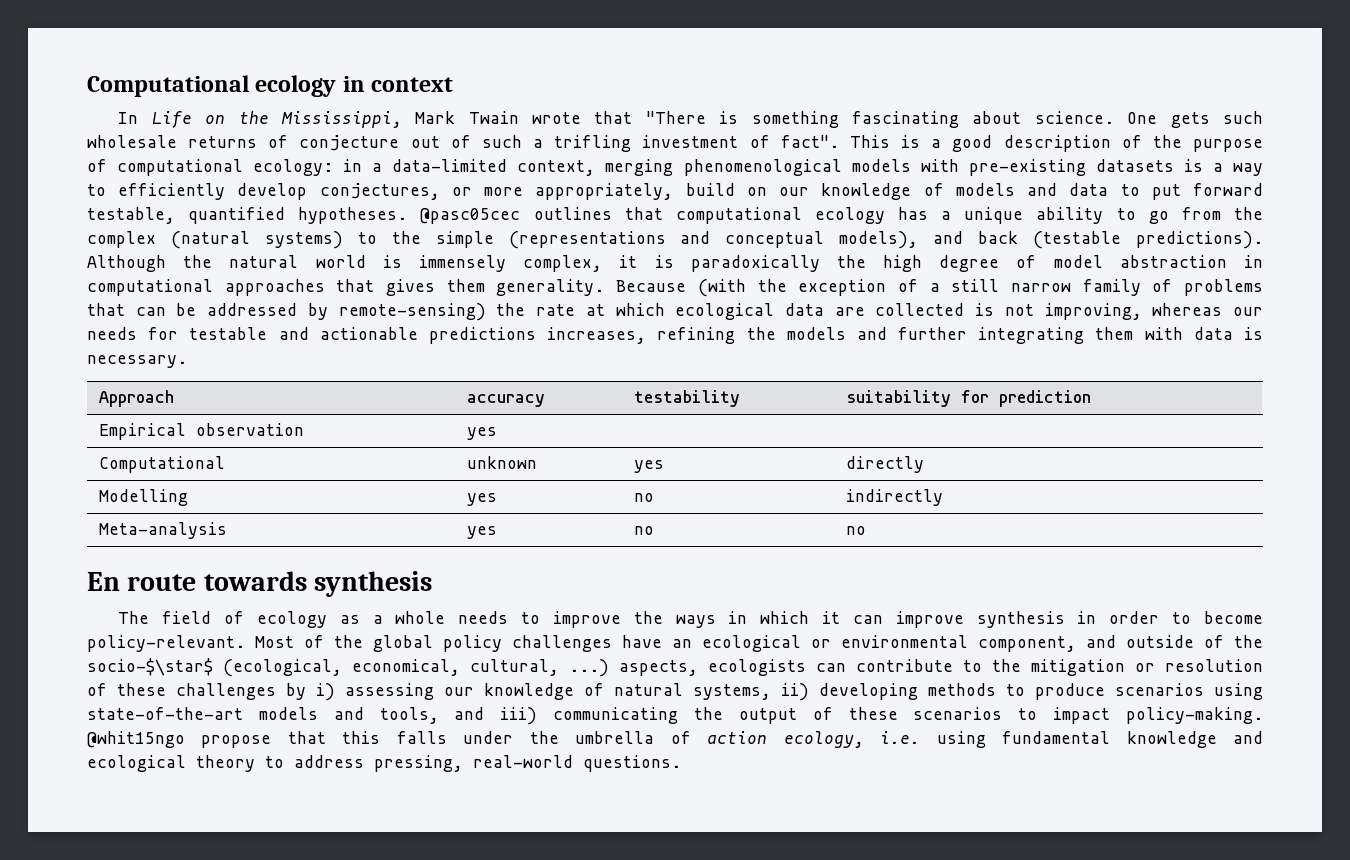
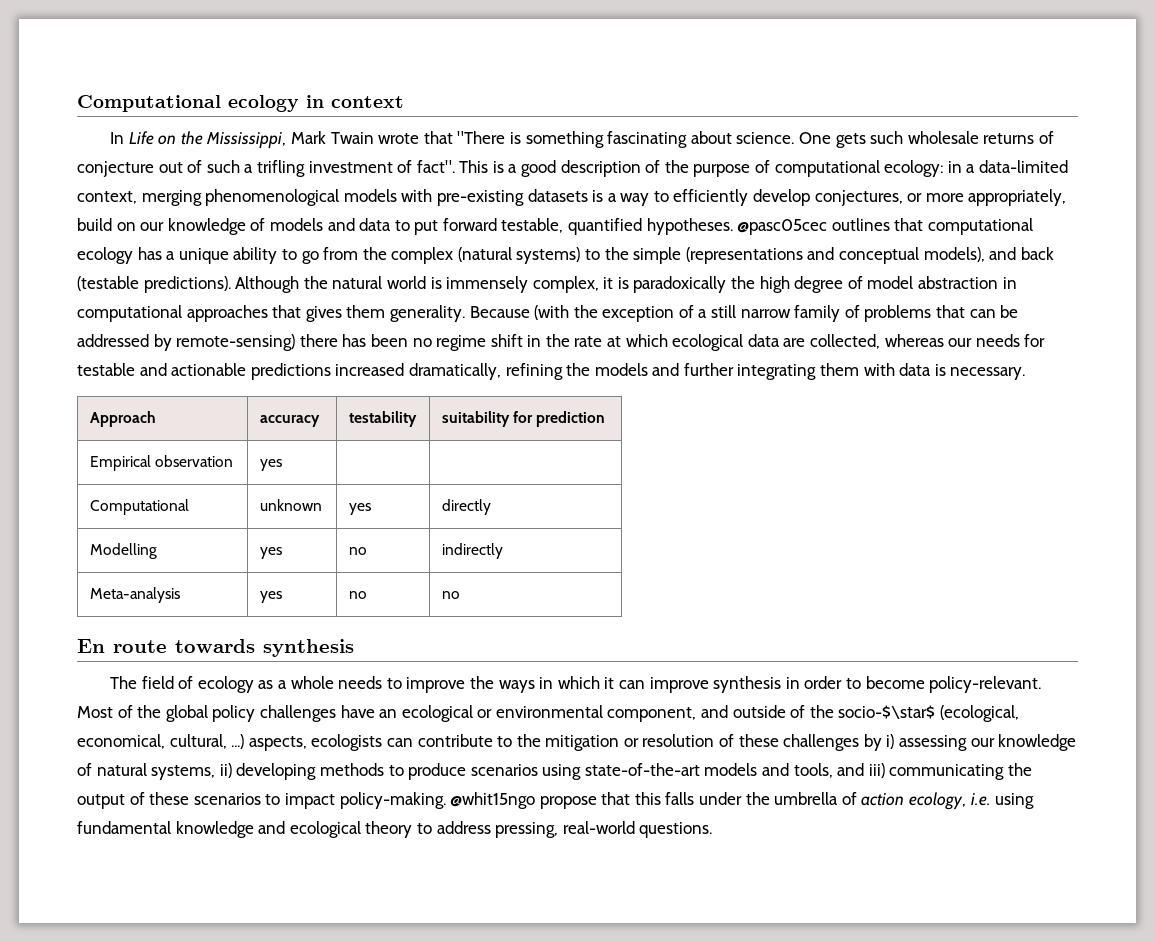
(486, 312) none -> [299,334,542,351] there has been no regime shift in
[875,303,1142,320] collected is not improving, -> [810,334,881,349] collected,
[547,327,647,344] increases, -> [335,363,501,380] increased dramatically,

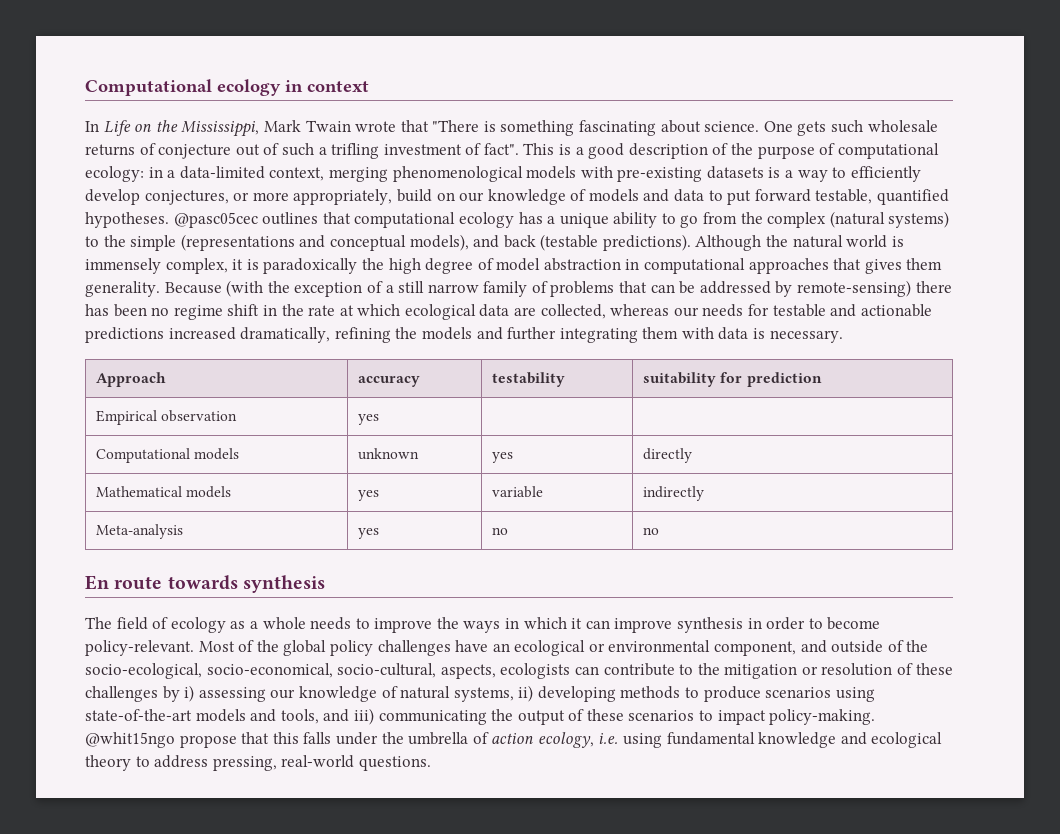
(189, 507) none -> [194,448,240,460] models
[89,543,157,559] [259,547,282,559] [348,547,367,555] Modelling | yes | no -> [96,486,232,498] [358,490,380,501] [492,486,544,498] Mathematical models | yes | variable
[838,705,1020,722] [77,734,245,749] socio-$\star$ (ecological, economical, cultural, ...) -> [85,663,437,679] socio-ecological, socio-economical, socio-cultural,

